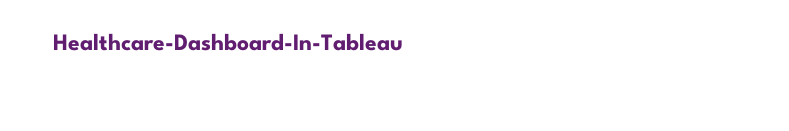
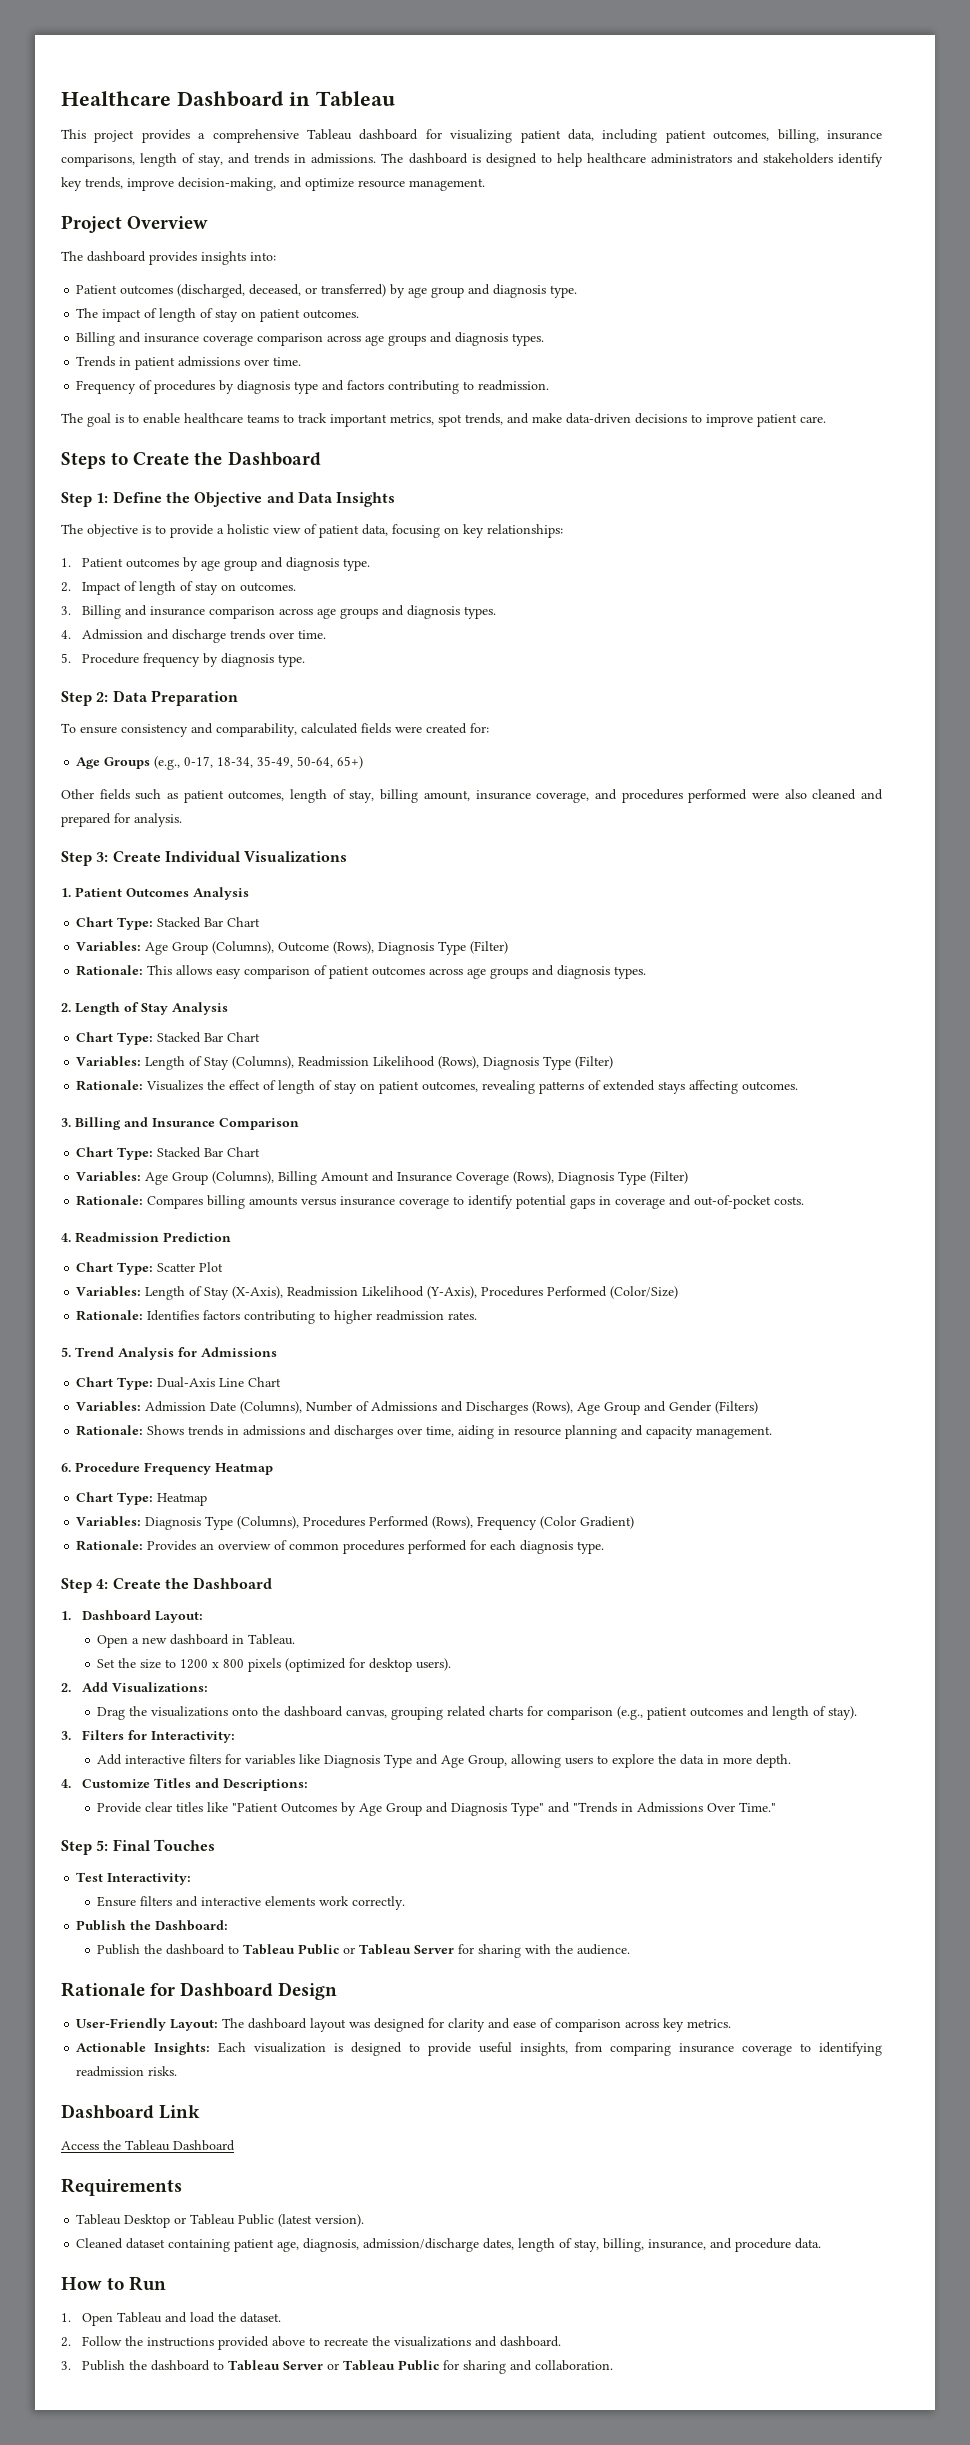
[53,33,403,51] Healthcare-Dashboard-In-Tableau -> [61,91,395,107] [61,129,882,143] [61,153,883,167] [61,177,485,191] [61,215,209,233] [61,251,276,265] [76,284,578,298] [76,308,360,322] [76,332,545,346] [76,356,302,370] [76,380,550,394] [61,413,826,427] [61,451,321,469] [61,491,396,507] [61,524,563,538] [61,557,370,571] [61,581,296,595] [61,605,496,619] [61,629,326,643] [61,653,305,667] [61,690,238,706] [61,723,489,737] [76,756,364,770] [61,789,884,803] [61,813,182,827] [61,851,348,866] [61,887,249,900] [76,917,261,930] [76,941,509,955] [76,965,647,979] [61,1002,228,1015] [76,1032,261,1045] [76,1056,614,1070] [76,1080,799,1094] [61,1117,299,1130] [76,1147,261,1160] [76,1171,689,1185] [76,1195,805,1209] [61,1232,231,1243] [76,1262,224,1275] [76,1286,679,1300] [76,1310,478,1324] [61,1347,277,1360] [76,1377,282,1390] [76,1401,759,1415] [76,1425,773,1439] [61,1462,273,1475] [76,1492,208,1506] [76,1516,635,1530] [76,1540,605,1554] [61,1577,273,1593] [61,1610,203,1623] [97,1634,296,1648] [97,1658,452,1672] [61,1682,208,1693] [97,1706,858,1720] [61,1730,235,1743] [97,1754,792,1768] [61,1778,308,1791] [97,1802,777,1816] [61,1839,215,1855] [76,1872,192,1885] [97,1896,406,1910] [76,1920,229,1931] [97,1944,631,1958] [61,1982,338,2000] [76,2018,732,2032] [76,2042,882,2056] [76,2066,178,2077] [61,2104,201,2119] [61,2140,235,2151] [61,2178,182,2196] [76,2214,365,2228] [76,2238,822,2252] [61,2276,167,2291] [61,2312,281,2326] [61,2336,561,2350] [61,2360,613,2374] Healthcare Dashboard in Tableau // This project provides a comprehensive Tableau dashboard for visualizing patient data, including patient outcomes, billing, insurance comparisons, length of stay, and trends in admissions. The dashboard is designed to help healthcare administrators and stakeholders identify key trends, improve decision-making, and optimize resource management. // Project Overview // The dashboard provides insights into: // Patient outcomes (discharged, deceased, or transferred) by age group and diagnosis type. // The impact of length of stay on patient outcomes. // Billing and insurance coverage comparison across age groups and diagnosis types. // Trends in patient admissions over time. // Frequency of procedures by diagnosis type and factors contributing to readmission. // The goal is to enable healthcare teams to track important metrics, spot trends, and make data-driven decisions to improve patient care. // Steps to Create the Dashboard // Step 1: Define the Objective and Data Insights // The objective is to provide a holistic view of patient data, focusing on key relationships: // 1. Patient outcomes by age group and diagnosis type. // 2. Impact of length of stay on outcomes. // 3. Billing and insurance comparison across age groups and diagnosis types. // 4. Admission and discharge trends over time. // 5. Procedure frequency by diagnosis type. // Step 2: Data Preparation // To ensure consistency and comparability, calculated fields were created for: // Age Groups (e.g., 0-17, 18-34, 35-49, 50-64, 65+) // Other fields such as patient outcomes, length of stay, billing amount, insurance coverage, and procedures performed were also cleaned and prepared for analysis. // Step 3: Create Individual Visualizations // 1. Patient Outcomes Analysis // Chart Type: Stacked Bar Chart // Variables: Age Group (Columns), Outcome (Rows), Diagnosis Type (Filter) // Rationale: This allows easy comparison of patient outcomes across age groups and diagnosis types. // 2. Length of Stay Analysis // Chart Type: Stacked Bar Chart // Variables: Length of Stay (Columns), Readmission Likelihood (Rows), Diagnosis Type (Filter) // Rationale: Visualizes the effect of length of stay on patient outcomes, revealing patterns of extended stays affecting outcomes. // 3. Billing and Insurance Comparison // Chart Type: Stacked Bar Chart // Variables: Age Group (Columns), Billing Amount and Insurance Coverage (Rows), Diagnosis Type (Filter) // Rationale: Compares billing amounts versus insurance coverage to identify potential gaps in coverage and out-of-pocket costs. // 4. Readmission Prediction // Chart Type: Scatter Plot // Variables: Length of Stay (X-Axis), Readmission Likelihood (Y-Axis), Procedures Performed (Color/Size) // Rationale: Identifies factors contributing to higher readmission rates. // 5. Trend Analysis for Admissions // Chart Type: Dual-Axis Line Chart // Variables: Admission Date (Columns), Number of Admissions and Discharges (Rows), Age Group and Gender (Filters) // Rationale: Shows trends in admissions and discharges over time, aiding in resource planning and capacity management. // 6. Procedure Frequency Heatmap // Chart Type: Heatmap // Variables: Diagnosis Type (Columns), Procedures Performed (Rows), Frequency (Color Gradient) // Rationale: Provides an overview of common procedures performed for each diagnosis type. // Step 4: Create the Dashboard // 1. Dashboard Layout: // Open a new dashboard in Tableau. // Set the size to 1200 x 800 pixels (optimized for desktop users). // 2. Add Visualizations: // Drag the visualizations onto the dashboard canvas, grouping related charts for comparison (e.g., patient outcomes and length of stay). // 3. Filters for Interactivity: // Add interactive filters for variables like Diagnosis Type and Age Group, allowing users to explore the data in more depth. // 4. Customize Titles and Descriptions: // Provide clear titles like "Patient Outcomes by Age Group and Diagnosis Type" and "Trends in Admissions Over Time." // Step 5: Final Touches // Test Interactivity: // Ensure filters and interactive elements work correctly. // Publish the Dashboard: // Publish the dashboard to Tableau Public or Tableau Server for sharing with the audience. // Rationale for Dashboard Design // User-Friendly Layout: The dashboard layout was designed for clarity and ease of comparison across key metrics. // Actionable Insights: Each visualization is designed to provide useful insights, from comparing insurance coverage to identifying readmission risks. // Dashboard Link // Access the Tableau Dashboard // Requirements // Tableau Desktop or Tableau Public (latest version). // Cleaned dataset containing patient age, diagnosis, admission/discharge dates, length of stay, billing, insurance, and procedure data. // How to Run // 1. Open Tableau and load the dataset. // 2. Follow the instructions provided above to recreate the visualizations and dashboard. // 3. Publish the dashboard to Tableau Server or Tableau Public for sharing and collaboration.

